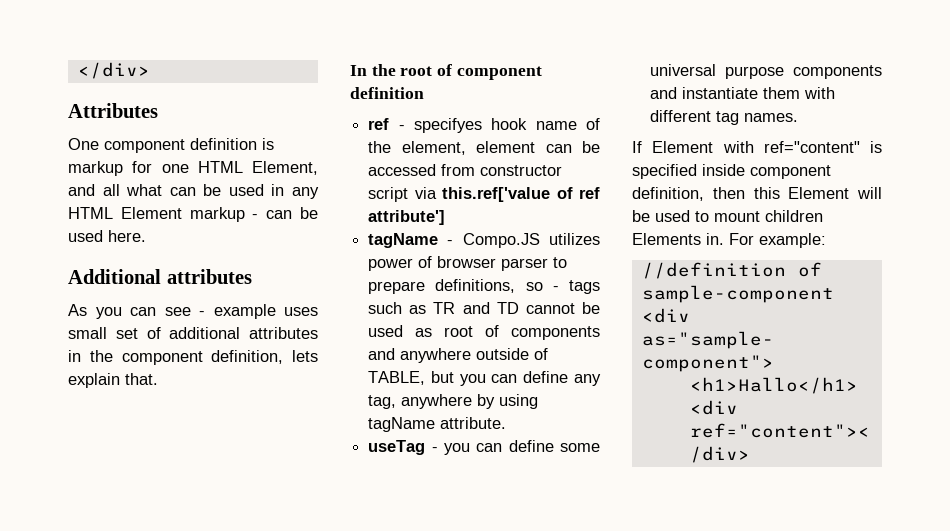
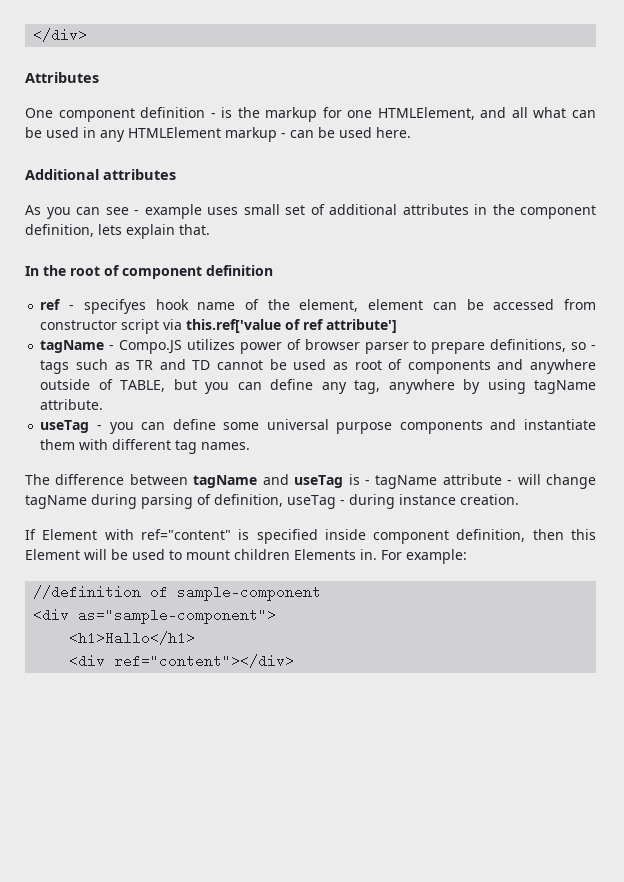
[262,138,274,150] is -> [210,107,260,118] - is the
[197,161,318,175] HTML Element, -> [377,107,475,120] HTMLElement,
[68,207,182,219] HTML Element -> [128,127,221,138] HTMLElement
(799, 117) none -> [25,474,597,489] [25,494,519,509] // The difference between tagName and useTag is - tagName attribute - will change tagName during parsing of definition, useTag - during instance creation.

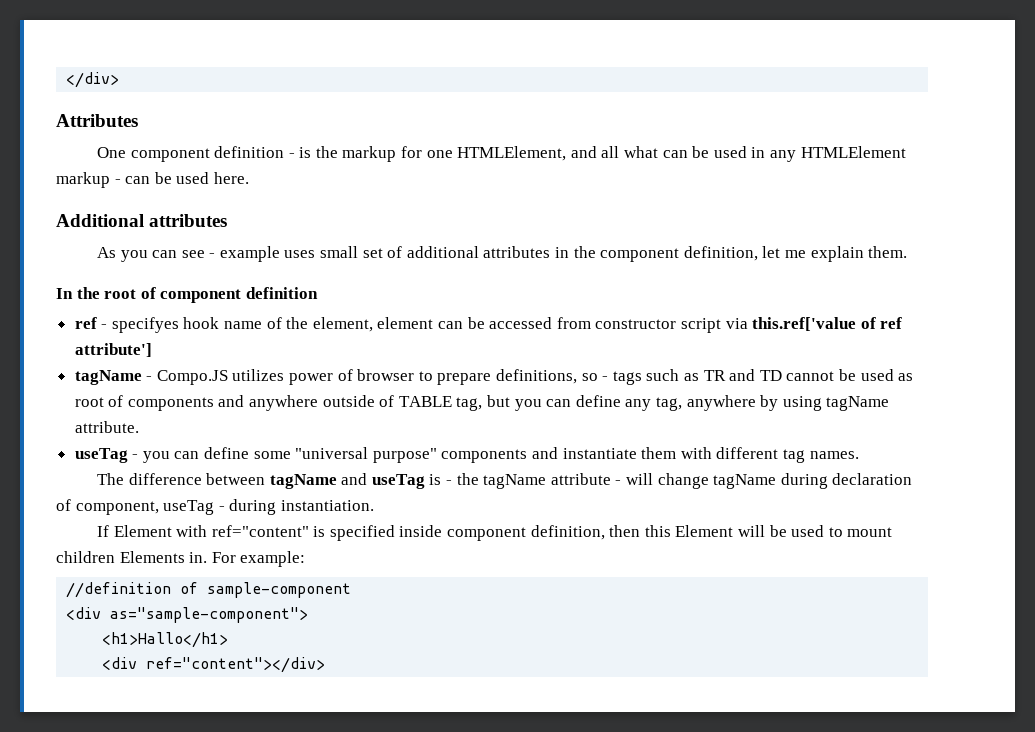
[98,224,210,239] lets explain that. -> [762,246,908,262] let me explain them.
[364,342,409,354] parser -> (415, 375) none
[120,380,166,392] TABLE, -> [398,396,483,411] TABLE tag,
[266,419,393,434] universal purpose -> [295,447,437,463] "universal purpose"
(370, 482) none -> [456,473,479,485] the
[141,494,283,509] parsing of definition, -> [832,473,913,485] [56,499,159,515] declaration of component,
[399,494,519,505] instance creation. -> [280,500,374,511] instantiation.

